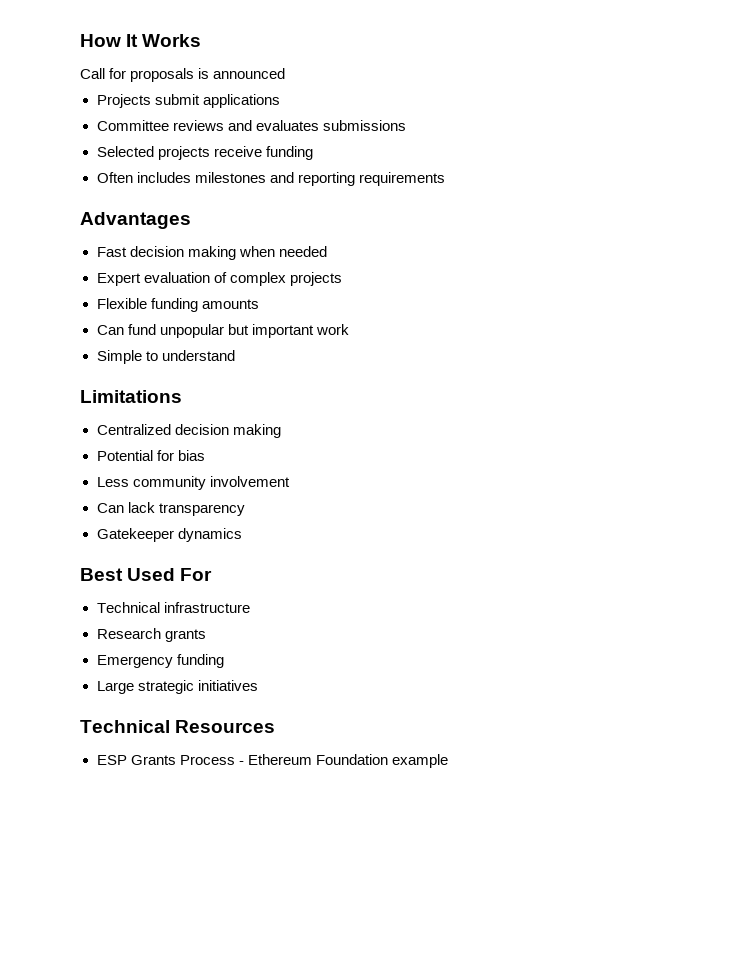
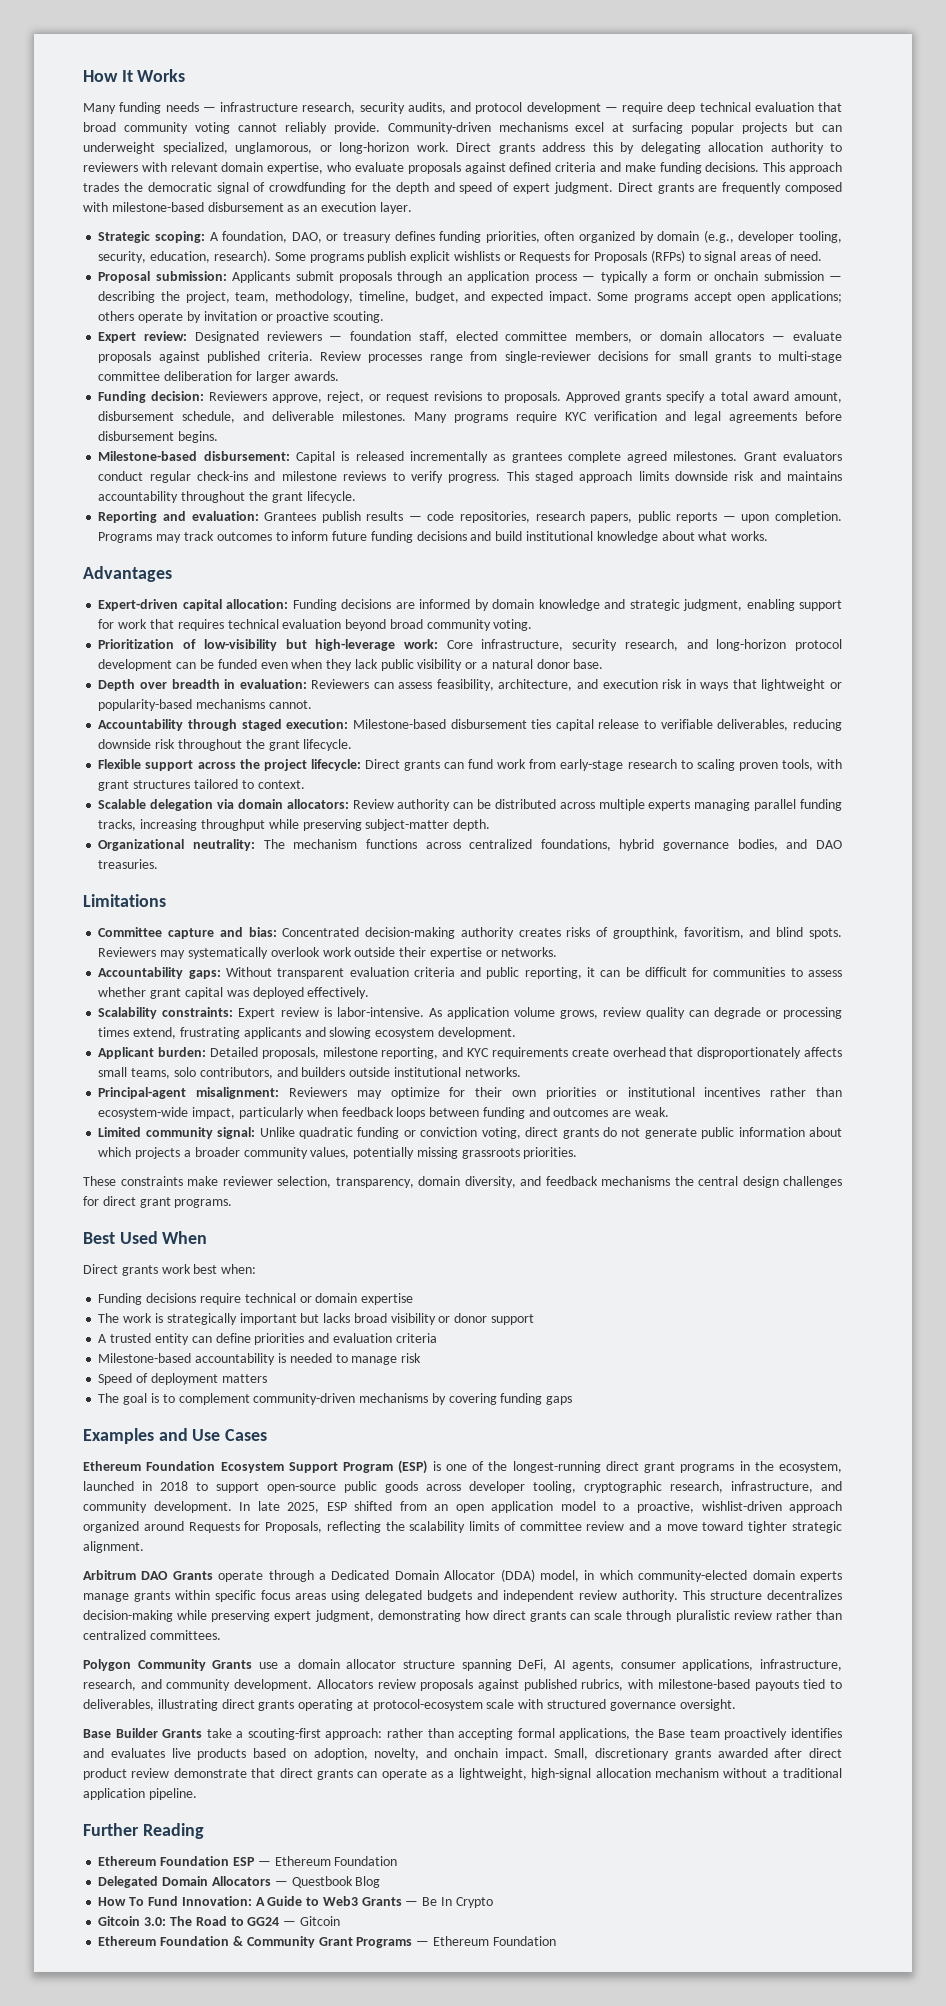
[80,68,286,82] [96,94,280,108] [96,120,406,131] [96,146,313,160] [96,172,445,186] [80,212,191,229] [96,246,327,260] [96,272,342,286] [96,298,259,312] [96,324,349,338] [96,350,235,364] [80,390,182,403] [96,424,281,438] [96,450,205,461] [96,476,290,490] [96,502,245,516] [96,528,242,542] [80,568,213,581] [96,602,250,613] [96,628,206,642] [96,654,224,668] [96,680,258,694] [80,720,276,733] [96,754,448,768] Call for proposals is announced // Projects submit applications // Committee reviews and evaluates submissions // Selected projects receive funding // Often includes milestones and reporting requirements // Advantages // Fast decision making when needed // Expert evaluation of complex projects // Flexible funding amounts // Can fund unpopular but important work // Simple to understand // Limitations // Centralized decision making // Potential for bias // Less community involvement // Can lack transparency // Gatekeeper dynamics // Best Used For // Technical infrastructure // Research grants // Emergency funding // Large strategic initiatives // Technical Resources // ESP Grants Process - Ethereum Foundation example -> [83,102,842,114] [83,122,843,134] [83,142,842,154] [83,162,842,174] [83,182,843,194] [83,202,412,214] [98,230,843,243] [98,250,822,263] [98,271,843,283] [98,291,842,303] [98,311,385,323] [98,331,843,343] [98,351,842,363] [98,371,339,383] [98,391,843,403] [98,411,842,423] [98,431,219,443] [98,451,842,463] [98,471,843,483] [98,491,356,503] [98,511,843,523] [98,531,769,543] [83,566,172,582] [98,599,842,611] [98,619,533,631] [98,639,843,651] [98,659,604,671] [98,679,843,691] [98,699,312,711] [98,719,842,731] [98,739,353,751] [98,759,842,771] [98,779,305,791] [98,799,842,811] [98,819,491,831] [98,839,842,851] [98,859,159,869] [83,894,166,907] [98,927,843,939] [98,947,558,959] [98,967,843,979] [98,987,370,999] [98,1007,842,1019] [98,1027,516,1039] [98,1047,842,1059] [98,1067,521,1079] [98,1087,842,1099] [98,1107,669,1119] [98,1127,843,1139] [98,1147,578,1159] [83,1176,842,1188] [83,1196,233,1208] [83,1231,208,1244] [83,1264,257,1276] [98,1293,414,1305] [98,1313,534,1325] [98,1333,437,1345] [98,1353,422,1365] [98,1373,267,1385] [98,1393,573,1405] [83,1428,268,1444] [83,1460,842,1474] [83,1481,842,1493] [83,1501,842,1513] [83,1521,842,1533] [83,1541,144,1553] [83,1569,842,1582] [83,1590,842,1602] [83,1610,842,1622] [83,1630,221,1640] [83,1659,842,1671] [83,1679,842,1691] [83,1699,736,1711] [83,1728,842,1740] [83,1748,842,1760] [83,1768,842,1780] [83,1788,197,1800] [83,1823,204,1839] [98,1856,398,1866] [98,1876,381,1888] [98,1896,493,1908] [98,1916,340,1926] [98,1936,556,1948] Many funding needs — infrastructure research, security audits, and protocol development — require deep technical evaluation that broad community voting cannot reliably provide. Community-driven mechanisms excel at surfacing popular projects but can underweight specialized, unglamorous, or long-horizon work. Direct grants address this by delegating allocation authority to reviewers with relevant domain expertise, who evaluate proposals against defined criteria and make funding decisions. This approach trades the democratic signal of crowdfunding for the depth and speed of expert judgment. Direct grants are frequently composed with milestone-based disbursement as an execution layer. // Strategic scoping: A foundation, DAO, or treasury defines funding priorities, often organized by domain (e.g., developer tooling, security, education, research). Some programs publish explicit wishlists or Requests for Proposals (RFPs) to signal areas of need. // Proposal submission: Applicants submit proposals through an application process — typically a form or onchain submission — describing the project, team, methodology, timeline, budget, and expected impact. Some programs accept open applications; others operate by invitation or proactive scouting. // Expert review: Designated reviewers — foundation staff, elected committee members, or domain allocators — evaluate proposals against published criteria. Review processes range from single-reviewer decisions for small grants to multi-stage committee deliberation for larger awards. // Funding decision: Reviewers approve, reject, or request revisions to proposals. Approved grants specify a total award amount, disbursement schedule, and deliverable milestones. Many programs require KYC verification and legal agreements before disbursement begins. // Milestone-based disbursement: Capital is released incrementally as grantees complete agreed milestones. Grant evaluators conduct regular check-ins and milestone reviews to verify progress. This staged approach limits downside risk and maintains accountability throughout the grant lifecycle. // Reporting and evaluation: Grantees publish results — code repositories, research papers, public reports — upon completion. Programs may track outcomes to inform future funding decisions and build institutional knowledge about what works. // Advantages // Expert-driven capital allocation: Funding decisions are informed by domain knowledge and strategic judgment, enabling support for work that requires technical evaluation beyond broad community voting. // Prioritization of low-visibility but high-leverage work: Core infrastructure, security research, and long-horizon protocol development can be funded even when they lack public visibility or a natural donor base. // Depth over breadth in evaluation: Reviewers can assess feasibility, architecture, and execution risk in ways that lightweight or popularity-based mechanisms cannot. // Accountability through staged execution: Milestone-based disbursement ties capital release to verifiable deliverables, reducing downside risk throughout the grant lifecycle. // Flexible support across the project lifecycle: Direct grants can fund work from early-stage research to scaling proven tools, with grant structures tailored to context. // Scalable delegation via domain allocators: Review authority can be distributed across multiple experts managing parallel funding tracks, increasing throughput while preserving subject-matter depth. // Organizational neutrality: The mechanism functions across centralized foundations, hybrid governance bodies, and DAO treasuries. // Limitations // Committee capture and bias: Concentrated decision-making authority creates risks of groupthink, favoritism, and blind spots. Reviewers may systematically overlook work outside their expertise or networks. // Accountability gaps: Without transparent evaluation criteria and public reporting, it can be difficult for communities to assess whether grant capital was deployed effectively. // Scalability constraints: Expert review is labor-intensive. As application volume grows, review quality can degrade or processing times extend, frustrating applicants and slowing ecosystem development. // Applicant burden: Detailed proposals, milestone reporting, and KYC requirements create overhead that disproportionately affects small teams, solo contributors, and builders outside institutional networks. // Principal-agent misalignment: Reviewers may optimize for their own priorities or institutional incentives rather than ecosystem-wide impact, particularly when feedback loops between funding and outcomes are weak. // Limited community signal: Unlike quadratic funding or conviction voting, direct grants do not generate public information about which projects a broader community values, potentially missing grassroots priorities. // These constraints make reviewer selection, transparency, domain diversity, and feedback mechanisms the central design challenges for direct grant programs. // Best Used When // Direct grants work best when: // Funding decisions require technical or domain expertise // The work is strategically important but lacks broad visibility or donor support // A trusted entity can define priorities and evaluation criteria // Milestone-based accountability is needed to manage risk // Speed of deployment matters // The goal is to complement community-driven mechanisms by covering funding gaps // Examples and Use Cases // Ethereum Foundation Ecosystem Support Program (ESP) is one of the longest-running direct grant programs in the ecosystem, launched in 2018 to support open-source public goods across developer tooling, cryptographic research, infrastructure, and community development. In late 2025, ESP shifted from an open application model to a proactive, wishlist-driven approach organized around Requests for Proposals, reflecting the scalability limits of committee review and a move toward tighter strategic alignment. // Arbitrum DAO Grants operate through a Dedicated Domain Allocator (DDA) model, in which community-elected domain experts manage grants within specific focus areas using delegated budgets and independent review authority. This structure decentralizes decision-making while preserving expert judgment, demonstrating how direct grants can scale through pluralistic review rather than centralized committees. // Polygon Community Grants use a domain allocator structure spanning DeFi, AI agents, consumer applications, infrastructure, research, and community development. Allocators review proposals against published rubrics, with milestone-based payouts tied to deliverables, illustrating direct grants operating at protocol-ecosystem scale with structured governance oversight. // Base Builder Grants take a scouting-first approach: rather than accepting formal applications, the Base team proactively identifies and evaluates live products based on adoption, novelty, and onchain impact. Small, discretionary grants awarded after direct product review demonstrate that direct grants can operate as a lightweight, high-signal allocation mechanism without a traditional application pipeline. // Further Reading // Ethereum Foundation ESP — Ethereum Foundation // Delegated Domain Allocators — Questbook Blog // How To Fund Innovation: A Guide to Web3 Grants — Be In Crypto // Gitcoin 3.0: The Road to GG24 — Gitcoin // Ethereum Foundation & Community Grant Programs — Ethereum Foundation

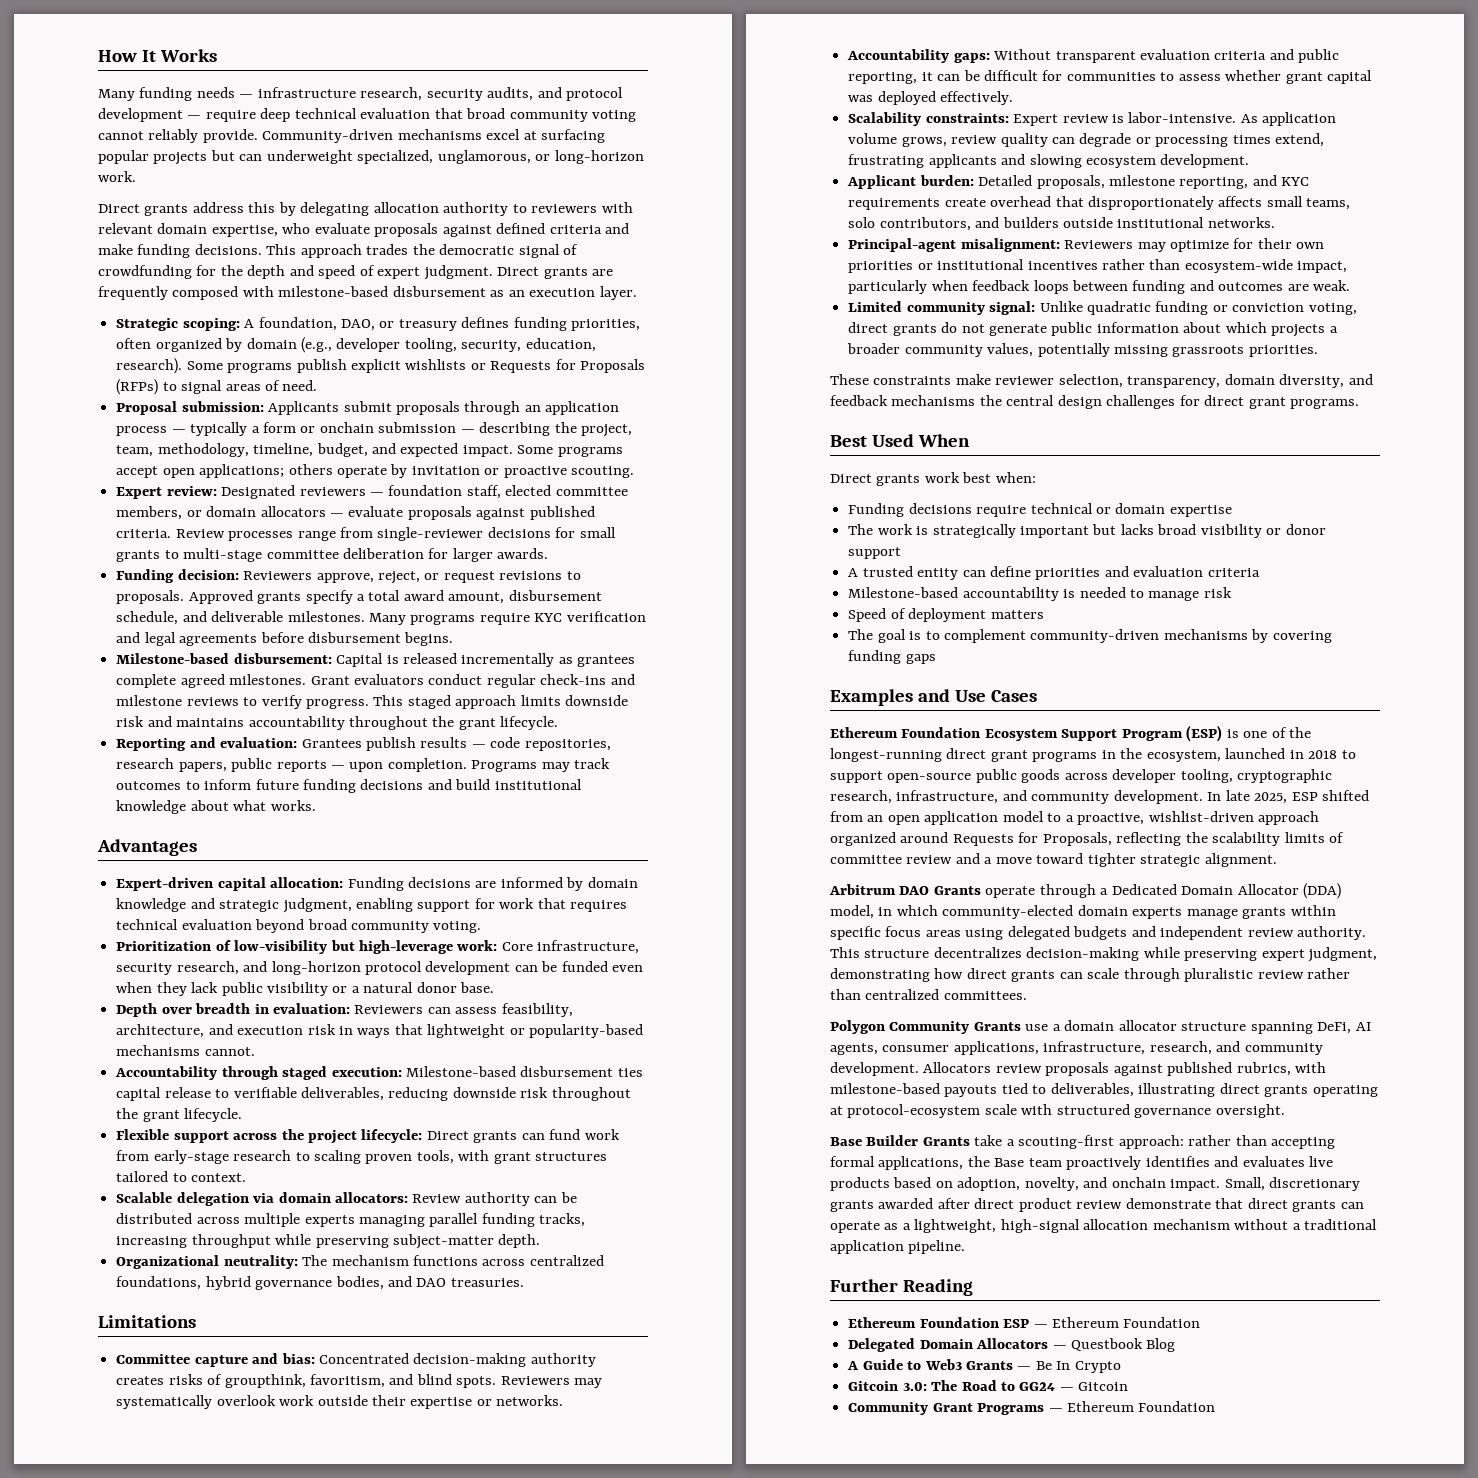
(449, 147) none -> (136, 176) //
[98,1896,252,1906] How To Fund Innovation: -> (1176, 1345) none
[98,1936,243,1946] Ethereum Foundation & -> (1129, 1386) none

